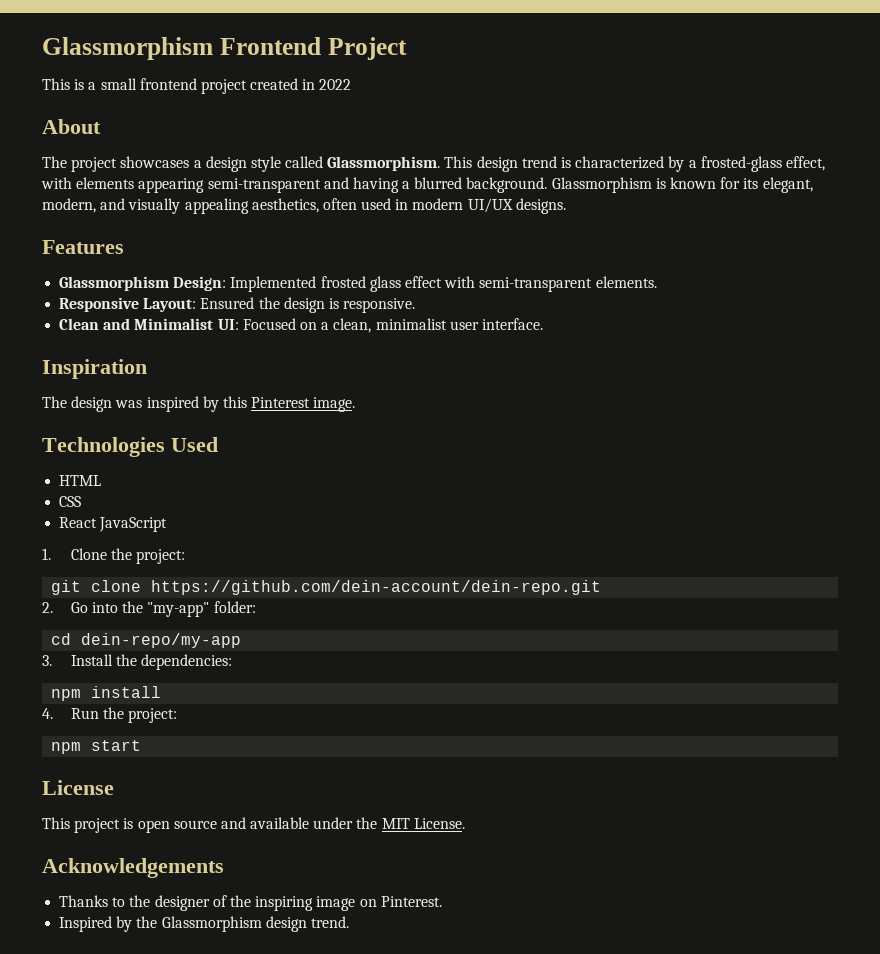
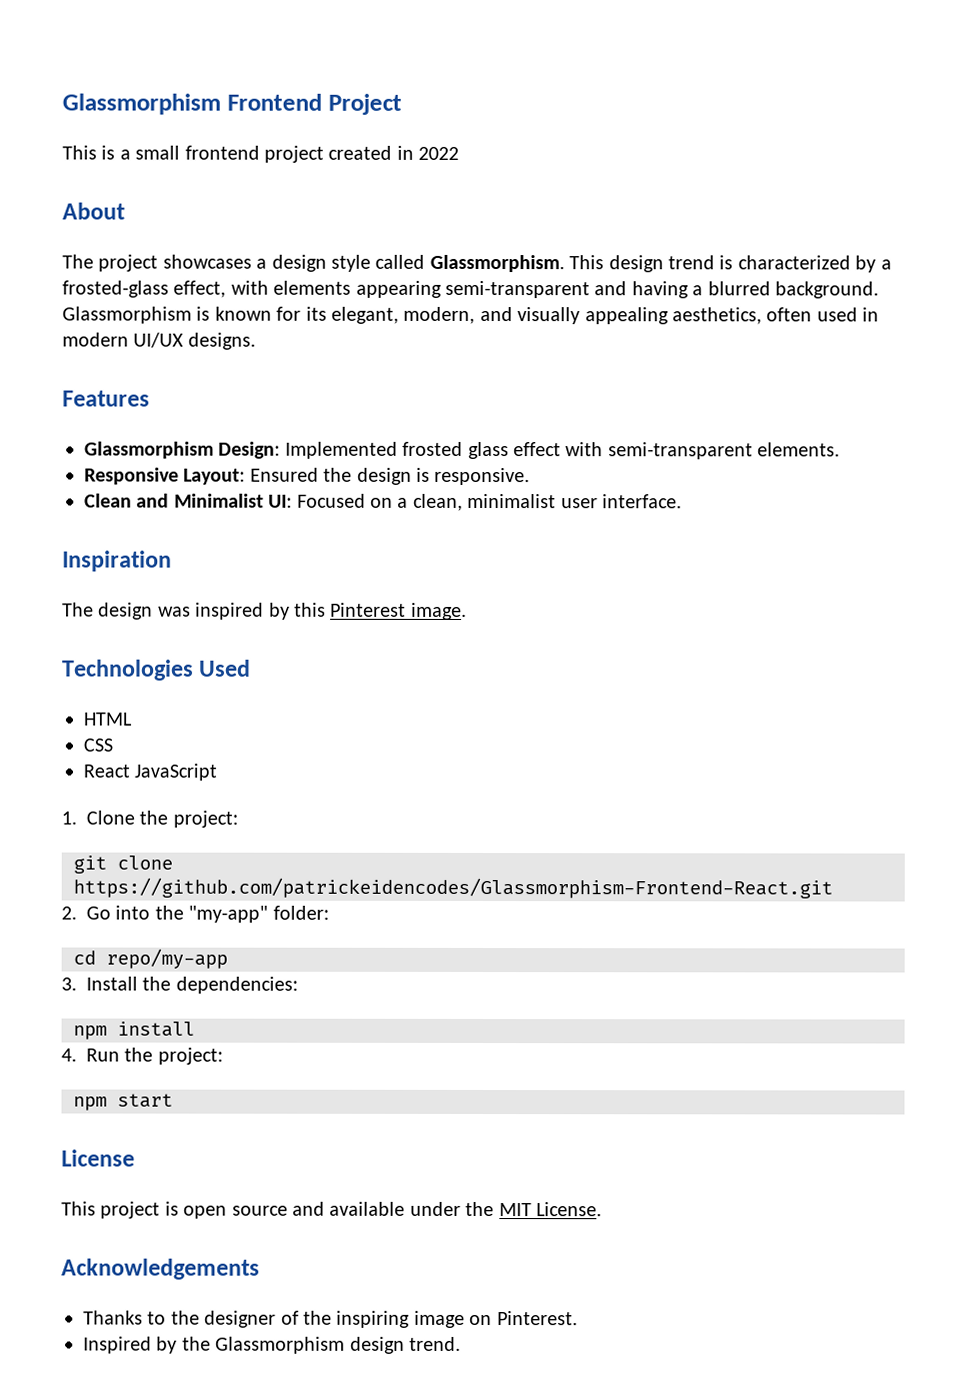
[151,580,602,595] https://github.com/dein-account/dein-repo.git -> [73,877,833,899] https://github.com/patrickeidencodes/Glassmorphism-Frontend-React.git
[81,633,242,648] dein-repo/my-app -> [106,948,228,969] repo/my-app

